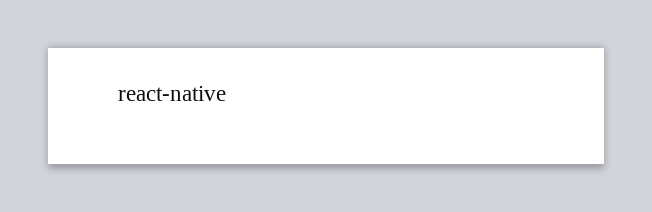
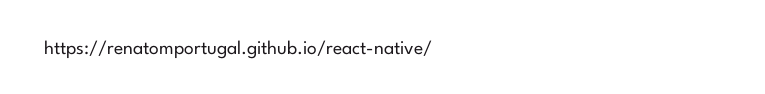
[118,86,226,101] react-native -> [44,40,432,59] https://renatomportugal.github.io/react-native/

